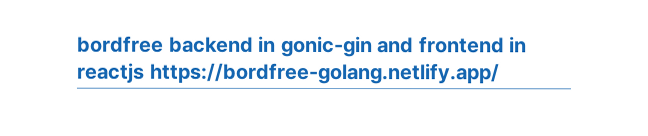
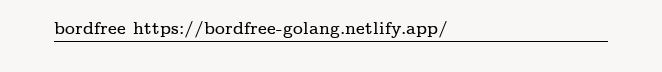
[168,35,528,58] [76,62,145,84] backend in gonic-gin and frontend in reactjs -> (126, 28) none

